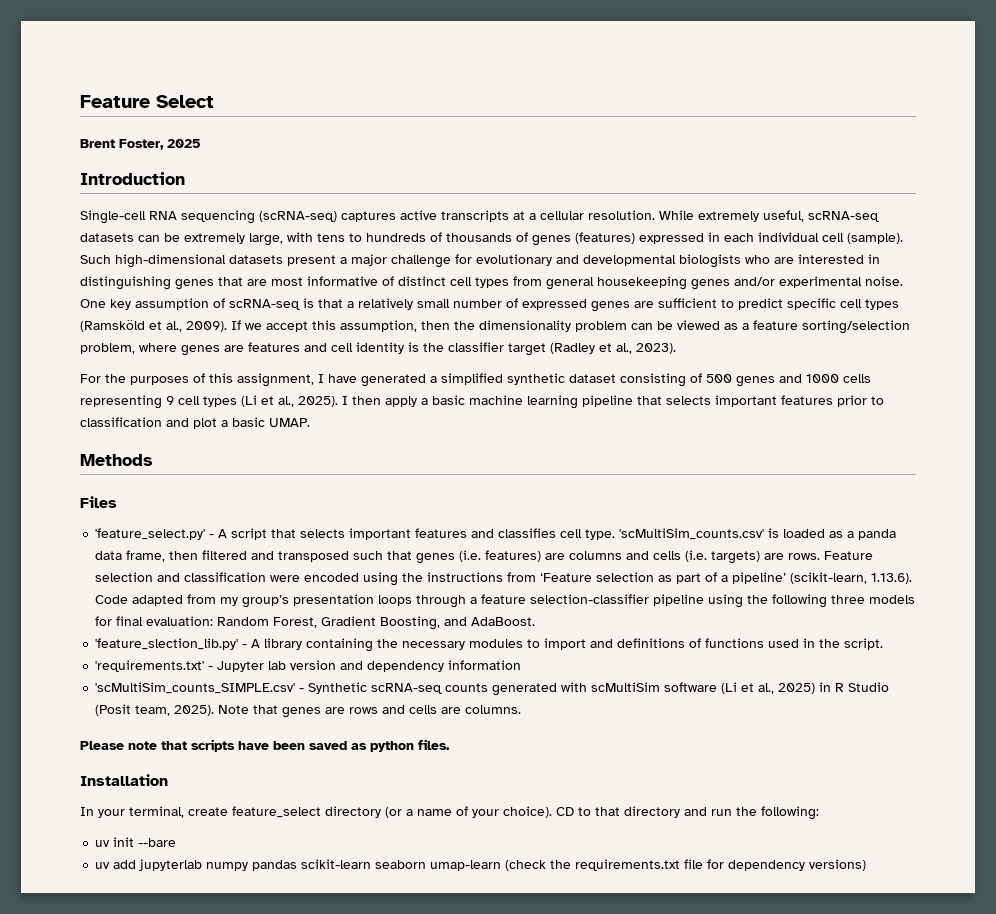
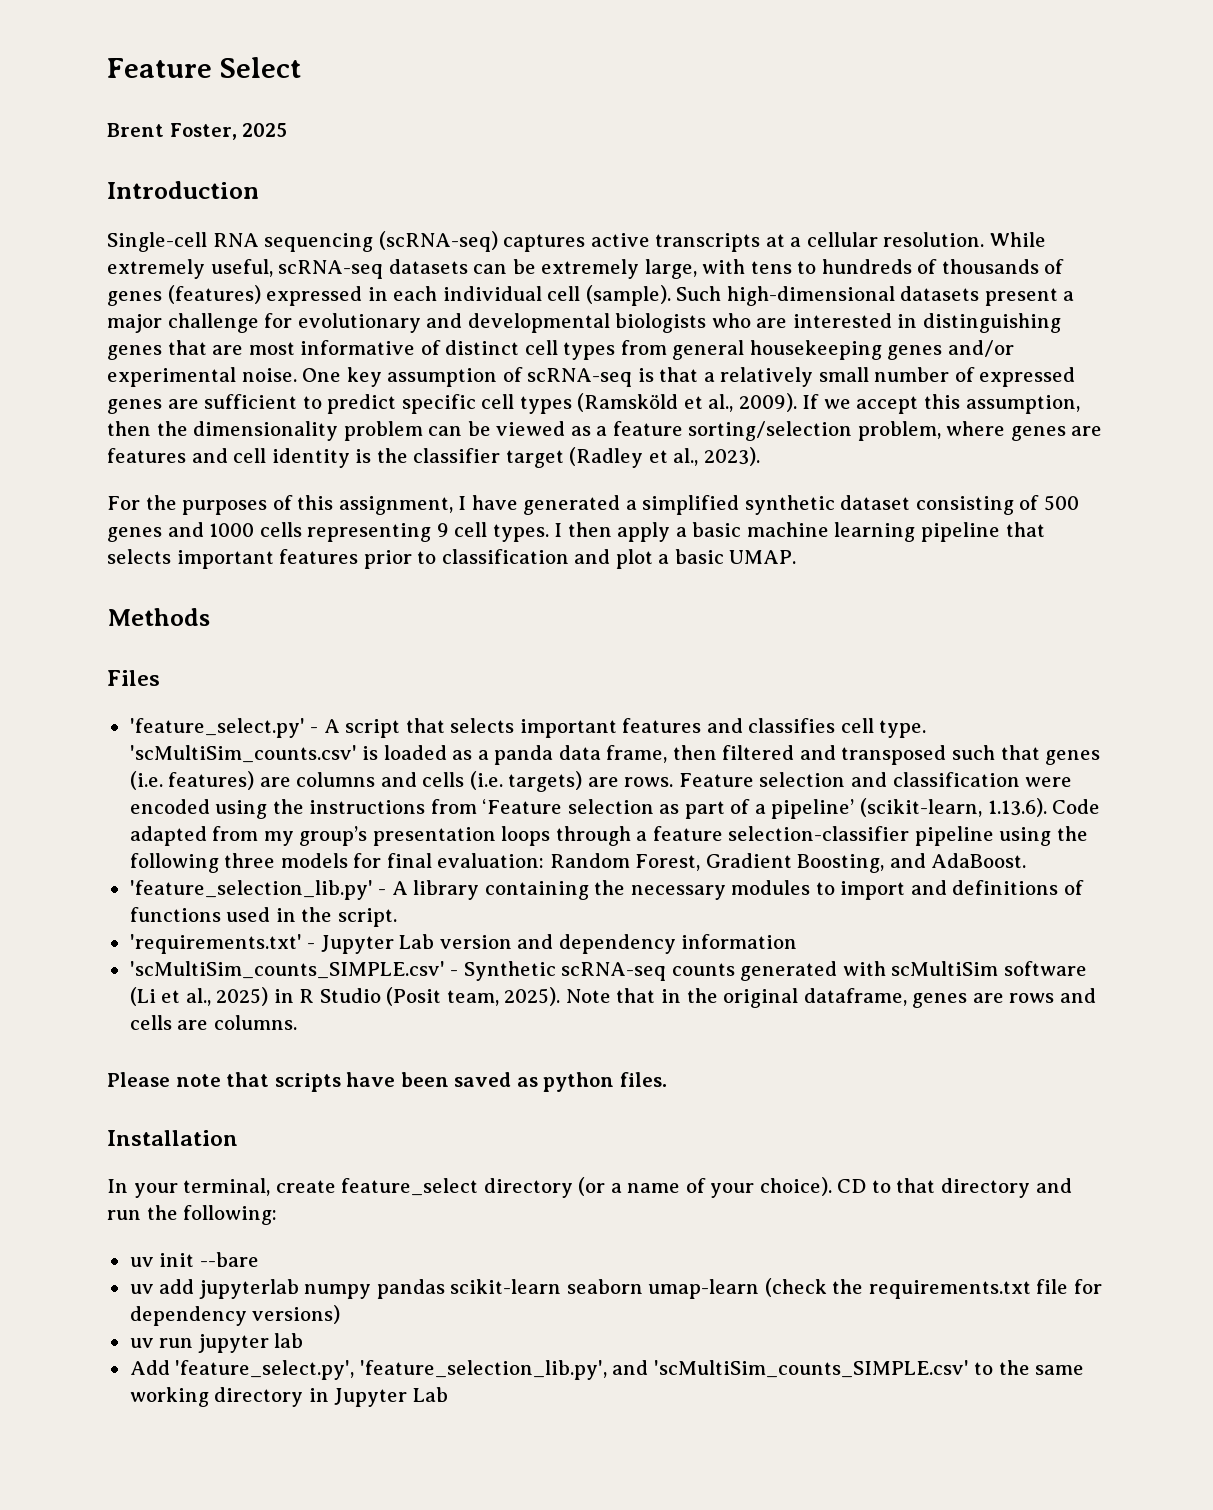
[203,395,338,407] types (Li et al., 2025). -> [492,524,549,542] types.
[95,638,239,650] 'feature_slection_lib.py' -> [129,880,373,900] 'feature_selection_lib.py'
[268,661,287,670] lab -> [399,934,435,949] Lab
(279, 709) none -> [660,988,907,1008] in the original dataframe,
(867, 865) none -> [129,1333,304,1353] [129,1360,1085,1380] [129,1387,448,1407] // uv run jupyter lab // Add 'feature_select.py', 'feature_selection_lib.py', and 'scMultiSim_counts_SIMPLE.csv' to the same working directory in Jupyter Lab

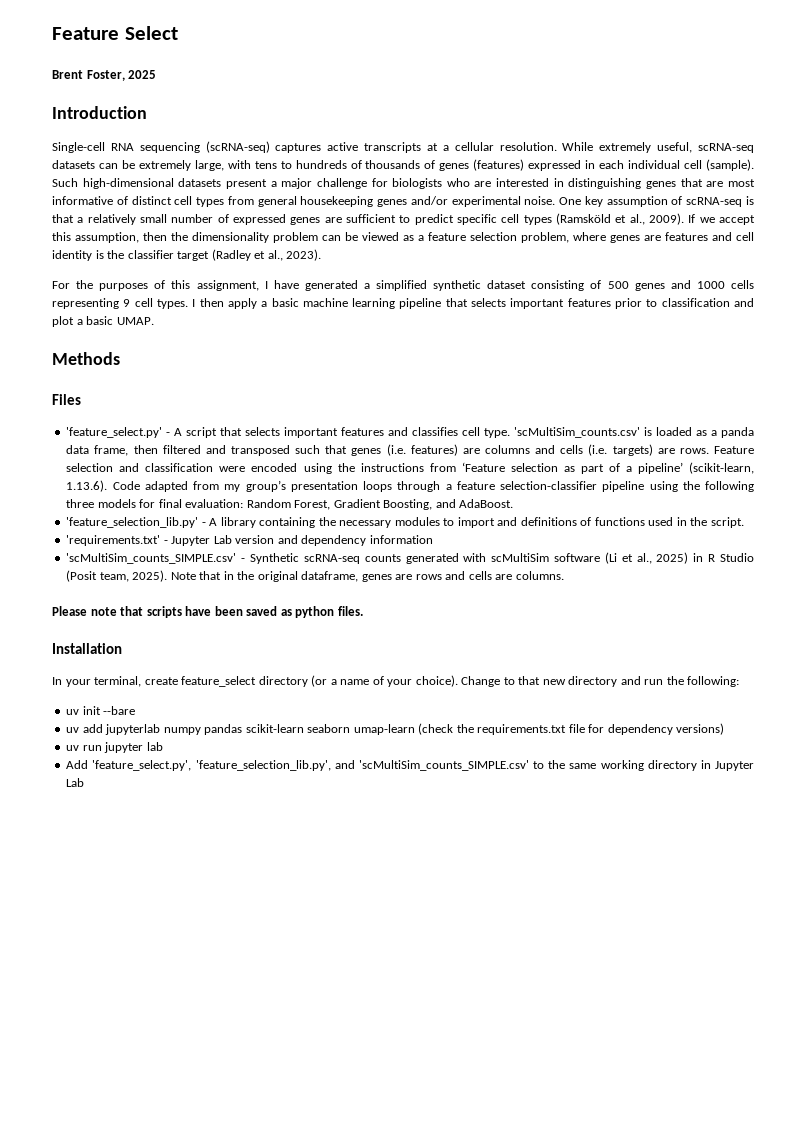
[297,313,610,333] evolutionary and developmental -> (388, 182) none
[688,421,853,441] sorting/selection -> [470,232,517,241] selection
[837,1179,867,1193] CD -> [461,676,501,687] Change
(936, 1185) none -> [542,679,566,685] new

